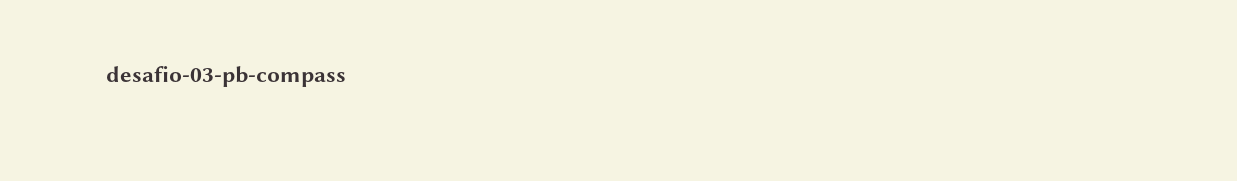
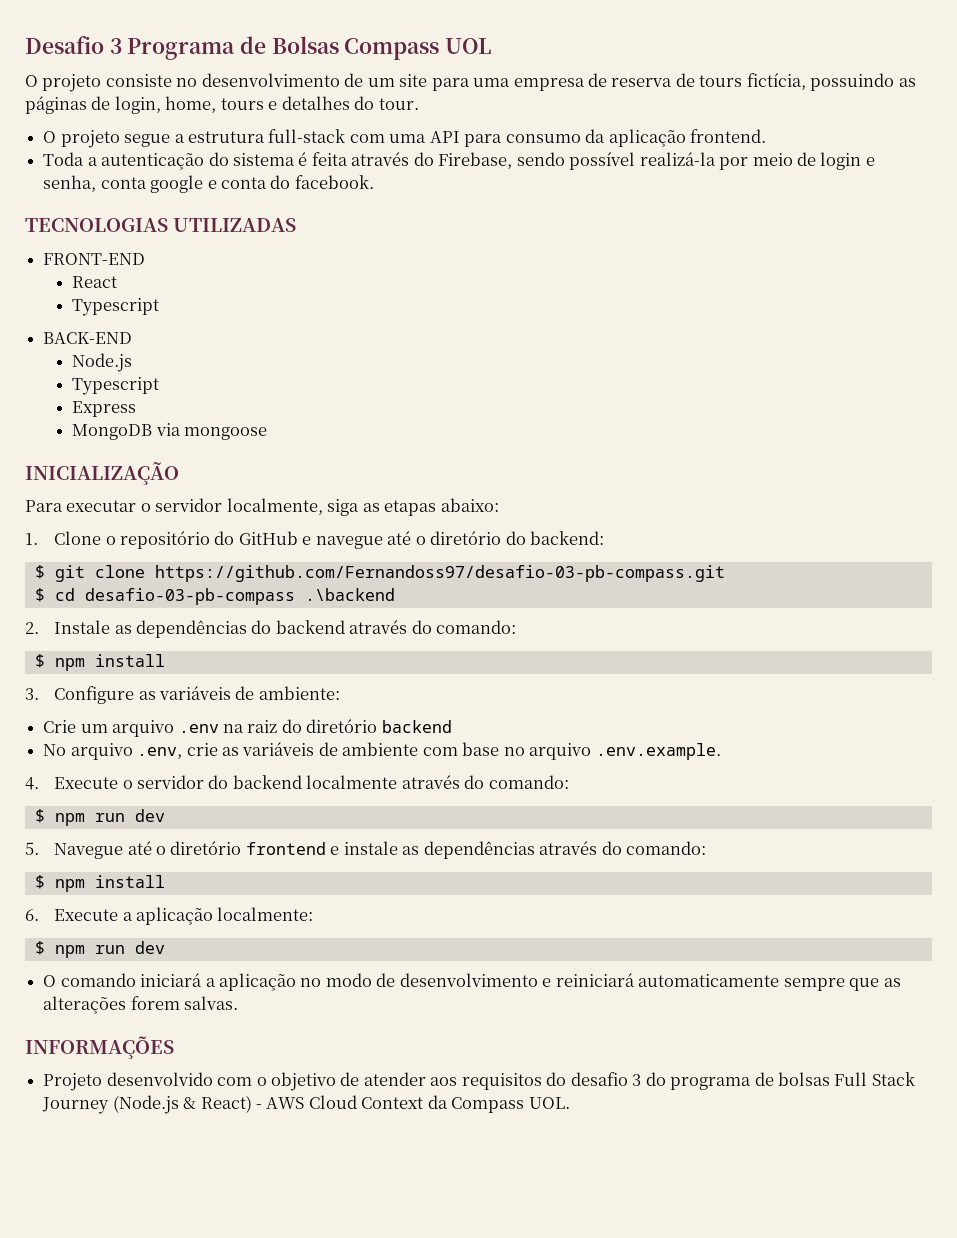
[106,66,346,87] desafio-03-pb-compass -> [25,36,492,60] [25,73,916,92] [25,96,419,114] [43,129,767,148] [43,152,875,170] [43,175,374,193] [25,218,297,232] [43,253,146,265] [72,276,118,288] [72,298,160,316] [43,332,133,344] [72,353,133,372] [72,377,160,395] [72,401,137,417] [72,423,268,440] [25,462,179,485] [25,498,499,516] [25,531,605,549] [34,565,725,582] [34,588,395,605] [25,620,517,638] [34,654,165,671] [25,686,340,704] [43,719,452,737] [43,742,721,760] [25,775,569,790] [34,809,165,826] [25,841,707,859] [34,875,165,892] [25,907,314,925] [34,941,165,958] [43,973,901,991] [43,996,239,1014] [25,1036,174,1059] [43,1072,915,1091] [42,1095,570,1114] Desafio 3 Programa de Bolsas Compass UOL // O projeto consiste no desenvolvimento de um site para uma empresa de reserva de tours fictícia, possuindo as páginas de login, home, tours e detalhes do tour. // O projeto segue a estrutura full-stack com uma API para consumo da aplicação frontend. // Toda a autenticação do sistema é feita através do Firebase, sendo possível realizá-la por meio de login e senha, conta google e conta do facebook. // TECNOLOGIAS UTILIZADAS // FRONT-END // React // Typescript // BACK-END // Node.js // Typescript // Express // MongoDB via mongoose // INICIALIZAÇÃO // Para executar o servidor localmente, siga as etapas abaixo: // 1. Clone o repositório do GitHub e navegue até o diretório do backend: // $ git clone https://github.com/Fernandoss97/desafio-03-pb-compass.git // $ cd desafio-03-pb-compass .\backend // 2. Instale as dependências do backend através do comando: // $ npm install // 3. Configure as variáveis de ambiente: // Crie um arquivo .env na raiz do diretório backend // No arquivo .env, crie as variáveis de ambiente com base no arquivo .env.example. // 4. Execute o servidor do backend localmente através do comando: // $ npm run dev // 5. Navegue até o diretório frontend e instale as dependências através do comando: // $ npm install // 6. Execute a aplicação localmente: // $ npm run dev // O comando iniciará a aplicação no modo de desenvolvimento e reiniciará automaticamente sempre que as alterações forem salvas. // INFORMAÇÕES // Projeto desenvolvido com o objetivo de atender aos requisitos do desafio 3 do programa de bolsas Full Stack Journey (Node.js & React) - AWS Cloud Context da Compass UOL.

